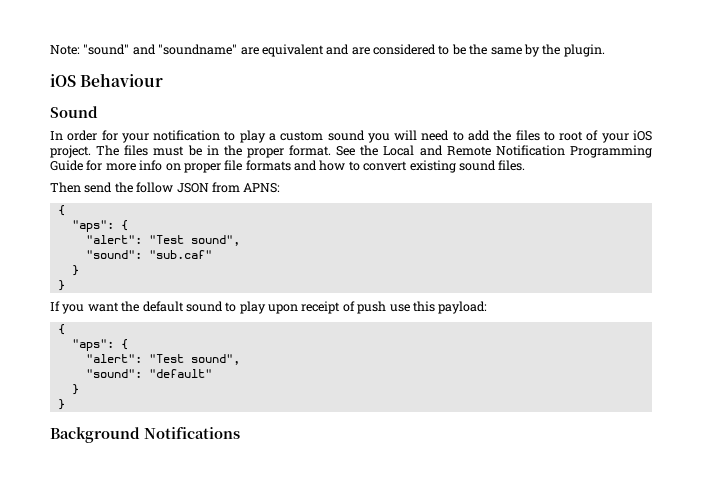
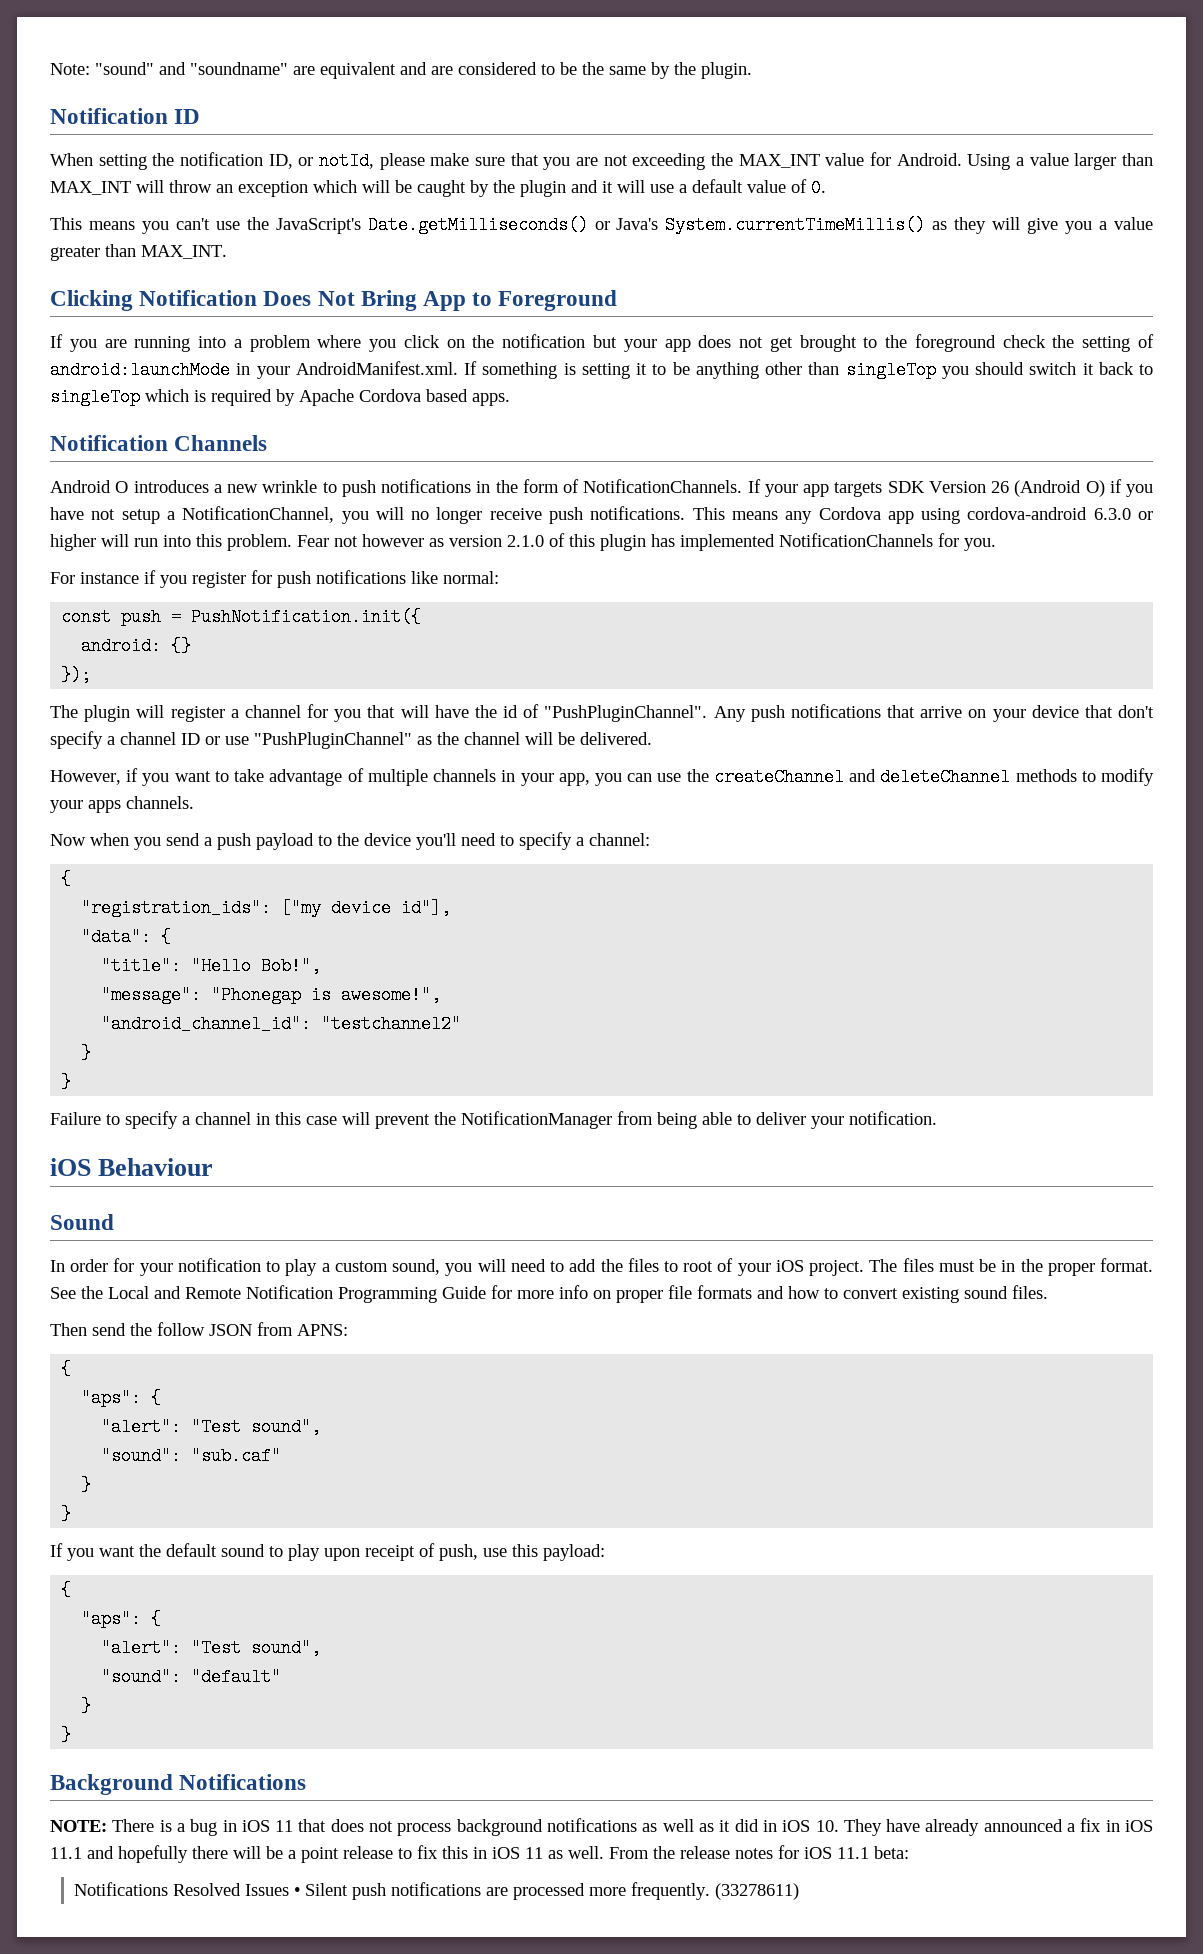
(605, 50) none -> [50,108,201,124] [50,152,1153,170] [50,179,826,197] [50,216,1154,234] [50,244,227,261] [50,290,618,311] [50,334,1154,352] [50,361,1153,379] [50,388,510,406] [50,435,268,451] [50,479,1153,497] [50,506,1153,524] [50,533,996,551] [50,570,499,588] [61,608,422,626] [81,637,192,655] [61,666,92,684] [50,704,1154,722] [50,731,652,749] [50,768,1155,786] [50,796,194,813] [50,832,650,850] [61,870,72,888] [81,899,452,917] [81,928,172,946] [101,957,322,975] [101,986,442,1004] [101,1015,462,1033] [81,1044,92,1062] [61,1073,72,1091] [50,1111,937,1129] // Notification ID // When setting the notification ID, or notId, please make sure that you are not exceeding the MAX_INT value for Android. Using a value larger than MAX_INT will throw an exception which will be caught by the plugin and it will use a default value of 0. // This means you can't use the JavaScript's Date.getMilliseconds() or Java's System.currentTimeMillis() as they will give you a value greater than MAX_INT. // Clicking Notification Does Not Bring App to Foreground // If you are running into a problem where you click on the notification but your app does not get brought to the foreground check the setting of android:launchMode in your AndroidManifest.xml. If something is setting it to be anything other than singleTop you should switch it back to singleTop which is required by Apache Cordova based apps. // Notification Channels // Android O introduces a new wrinkle to push notifications in the form of NotificationChannels. If your app targets SDK Version 26 (Android O) if you have not setup a NotificationChannel, you will no longer receive push notifications. This means any Cordova app using cordova-android 6.3.0 or higher will run into this problem. Fear not however as version 2.1.0 of this plugin has implemented NotificationChannels for you. // For instance if you register for push notifications like normal: // const push = PushNotification.init({ // android: {} // }); // The plugin will register a channel for you that will have the id of "PushPluginChannel". Any push notifications that arrive on your device that don't specify a channel ID or use "PushPluginChannel" as the channel will be delivered. // However, if you want to take advantage of multiple channels in your app, you can use the createChannel and deleteChannel methods to modify your apps channels. // Now when you send a push payload to the device you'll need to specify a channel: // { // "registration_ids": ["my device id"], // "data": { // "title": "Hello Bob!", // "message": "Phonegap is awesome!", // "android_channel_id": "testchannel2" // } // } // Failure to specify a channel in this case will prevent the NotificationManager from being able to deliver your notification.
[327,130,365,141] sound -> [392,1259,441,1275] sound,
[357,301,387,314] push -> [439,1544,478,1561] push,
(240, 433) none -> [50,1818,1153,1836] [50,1845,909,1863] [74,1882,800,1900] // NOTE: There is a bug in iOS 11 that does not process background notifications as well as it did in iOS 10. They have already announced a fix in iOS 11.1 and hopefully there will be a point release to fix this in iOS 11 as well. From the release notes for iOS 11.1 beta: // Notifications Resolved Issues • Silent push notifications are processed more frequently. (33278611)

